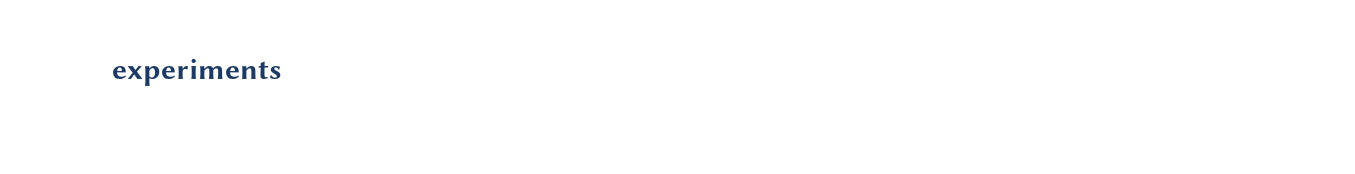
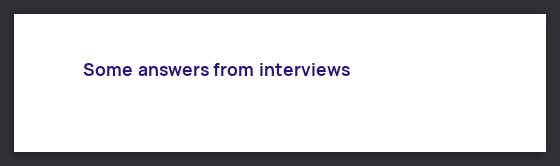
[112,58,282,86] experiments -> [83,63,351,76] Some answers from interviews

